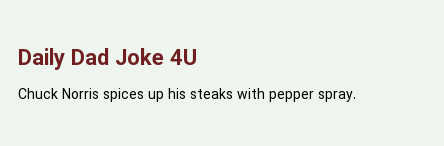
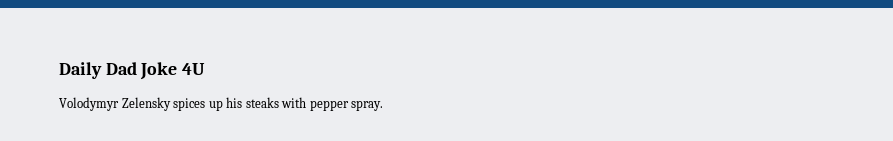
[18,88,99,99] Chuck Norris -> [59,97,171,111] Volodymyr Zelensky

